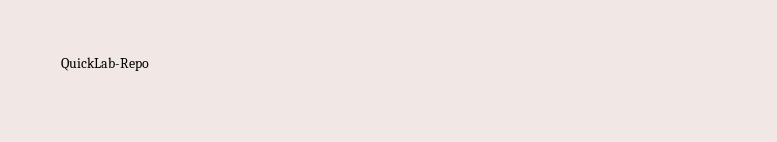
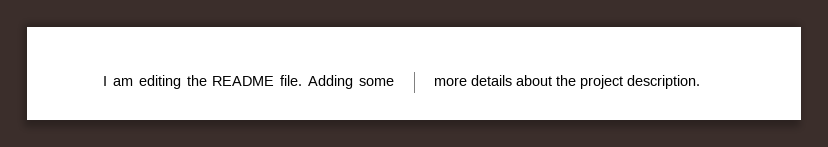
[61,57,149,71] QuickLab-Repo -> [103,75,700,89] I am editing the README file. Adding some more details about the project description.

